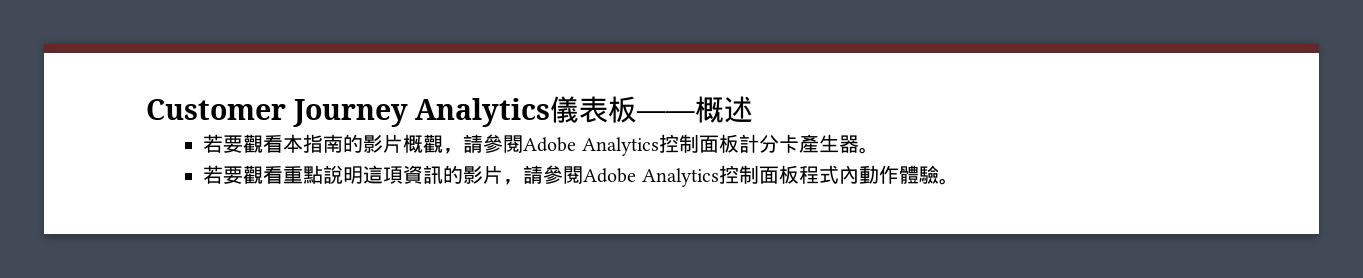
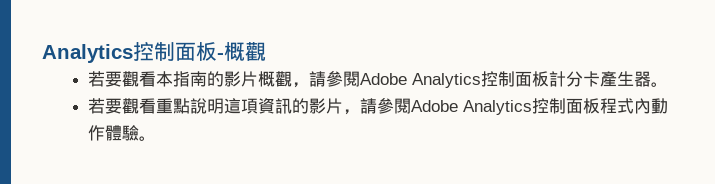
[146,96,754,127] Customer Journey Analytics儀表板——概述 -> [42,42,266,63] Analytics控制面板-概觀

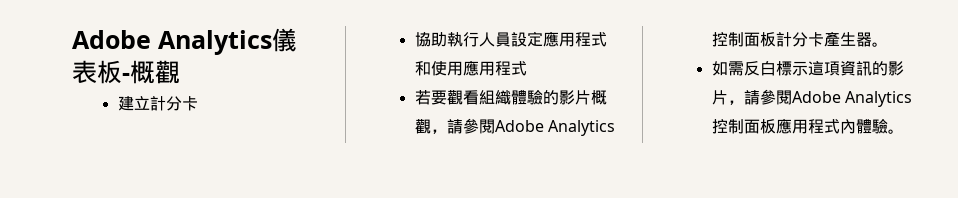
[42,42,196,63] Analytics控制面 -> [72,28,297,55] [72,60,97,84] Adobe Analytics儀表
[87,71,207,87] // 若要觀看本指南 -> [117,96,198,111] [414,31,607,47] [414,60,527,76] [414,89,543,105] // 建立計分卡 // 協助執行人員設定應用程式和使用應用程式 // 若要觀看組織體驗
[87,98,224,114] 若要觀看重點說明 -> [711,61,808,76] 如需反白標示
[599,98,668,114] [87,125,105,141] 程式內動作 -> [775,118,856,134] 應用程式內

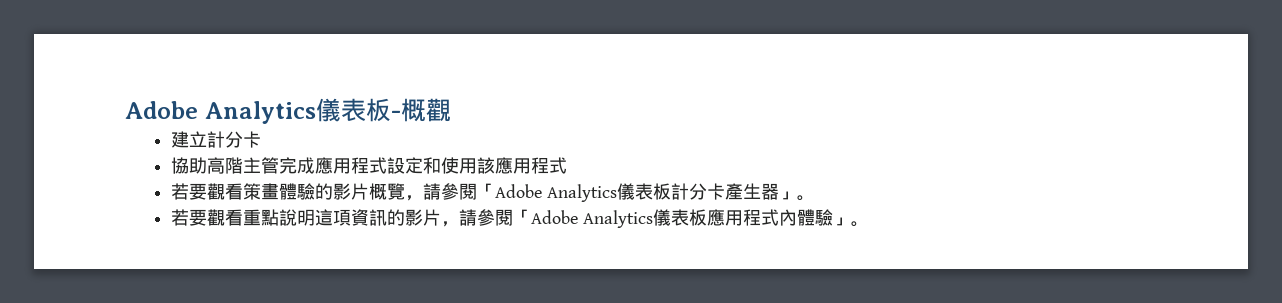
[446,31,607,47] [414,61,463,76] 執行人員設定應用程式和使用 -> [207,157,496,174] 高階主管完成應用程式設定和使用該
[478,90,511,105] 組織 -> [243,183,280,200] 策畫
[414,118,615,136] [711,32,760,47] 觀，請參閱Adobe Analytics控制面 -> [387,183,653,202] 覽，請參閱「Adobe Analytics儀表
(872, 39) none -> [778,191,797,200] 」
[711,61,808,76] 如需反白標示 -> [171,209,316,226] 若要觀看重點說明
[791,91,912,107] [711,119,760,134] Adobe Analytics控制面 -> [513,209,689,228] 「Adobe Analytics儀表
(888, 126) none -> [832,217,851,226] 」

